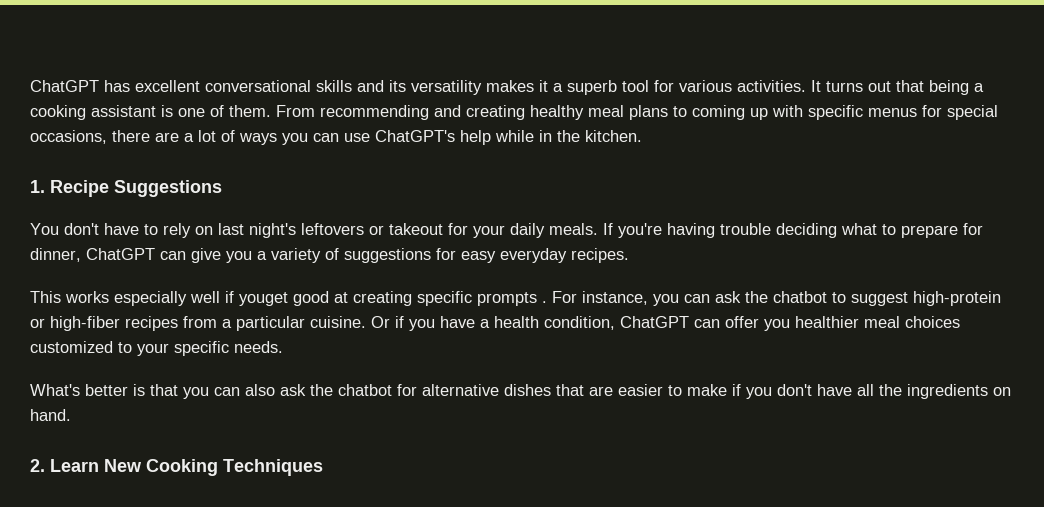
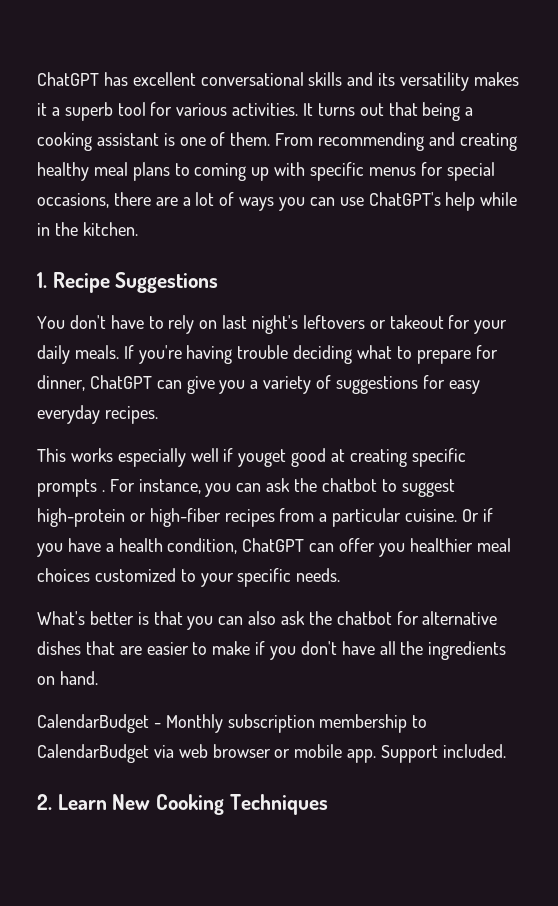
(71, 415) none -> [37,714,428,733] [37,744,506,763] // CalendarBudget - Monthly subscription membership to CalendarBudget via web browser or mobile app. Support included.

